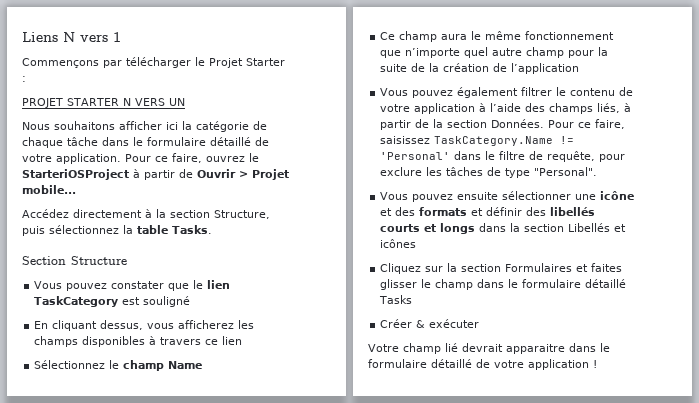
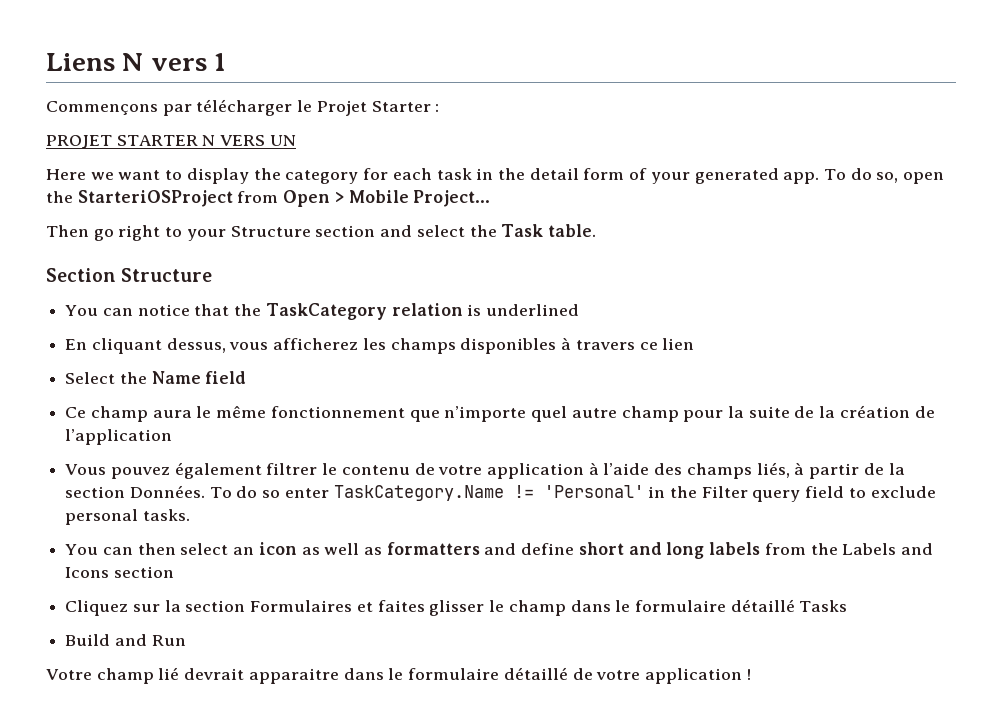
[22,121,267,132] [22,137,269,148] [22,153,259,164] [22,169,289,180] [22,185,76,194] [22,209,270,219] [22,225,212,236] [22,256,127,265] [34,280,231,291] [34,296,191,307] Nous souhaitons afficher ici la catégorie de chaque tâche dans le formulaire détaillé de votre application. Pour ce faire, ouvrez le StarteriOSProject à partir de Ouvrir > Projet mobile... // Accédez directement à la section Structure, puis sélectionnez la table Tasks. // Section Structure // Vous pouvez constater que le lien TaskCategory est souligné -> [46,168,945,184] [46,190,491,207] [46,224,596,241] [46,268,213,282] [65,303,580,320] Here we want to display the category for each task in the detail form of your generated app. To do so, open the StarteriOSProject from Open > Mobile Project... // Then go right to your Structure section and select the Task table. // Section Structure // You can notice that the TaskCategory relation is underlined
[34,360,165,371] Sélectionnez le champ -> [65,372,147,384] Select the
(203, 365) none -> [205,371,247,384] field
[548,119,626,129] [380,136,575,146] [380,151,626,162] [380,167,598,178] [380,191,635,202] [380,207,596,216] [380,223,627,234] [380,239,417,248] Pour ce faire, saisissez TaskCategory.Name != 'Personal' dans le filtre de requête, pour exclure les tâches de type "Personal". // Vous pouvez ensuite sélectionner une icône et des formats et définir des libellés courts et longs dans la section Libellés et icônes -> [209,485,936,502] [65,509,190,525] [65,542,934,559] [65,566,174,578] To do so enter TaskCategory.Name != 'Personal' in the Filter query field to exclude personal tasks. // You can then select an icon as well as formatters and define short and long labels from the Labels and Icons section
[380,319,480,328] Créer & exécuter -> [65,634,186,646] Build and Run

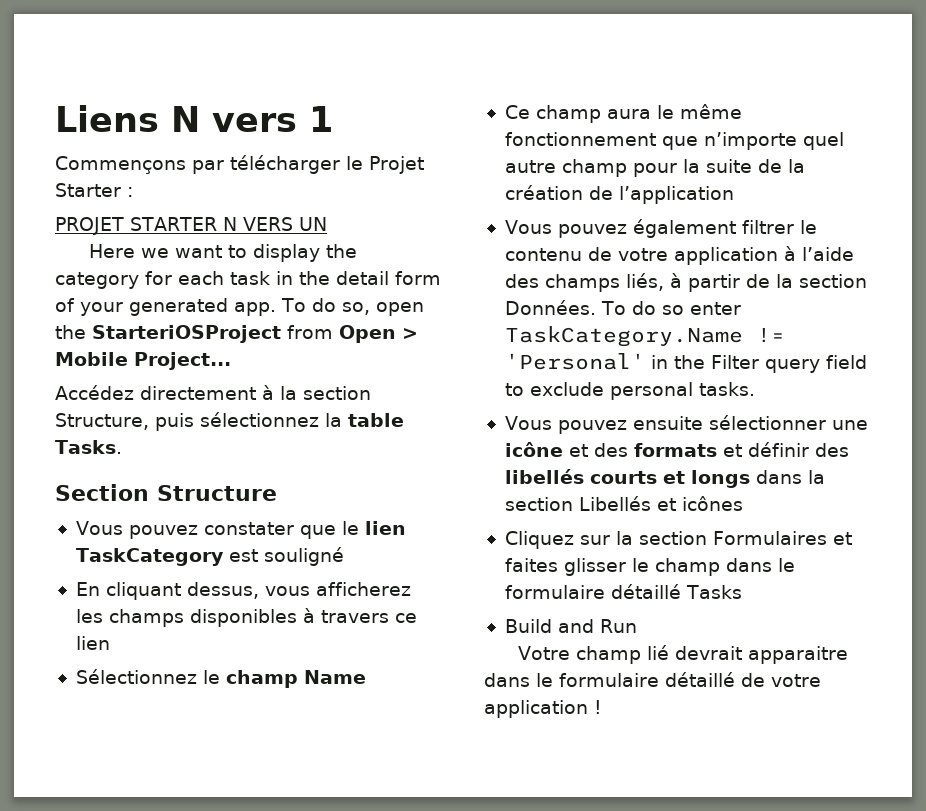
[46,224,596,241] [46,268,213,282] [65,303,580,320] Then go right to your Structure section and select the Task table. // Section Structure // You can notice that the TaskCategory relation is underlined -> [55,385,371,400] [55,412,404,431] [55,440,122,454] [55,484,277,501] [75,521,406,539] [75,547,344,566] Accédez directement à la section Structure, puis sélectionnez la table Tasks. // Section Structure // Vous pouvez constater que le lien TaskCategory est souligné
[65,372,147,384] Select the -> [75,669,298,688] Sélectionnez le champ
[205,371,247,384] field -> (366, 677) none
[65,542,934,559] [65,566,174,578] You can then select an icon as well as formatters and define short and long labels from the Labels and Icons section -> [504,415,868,434] [504,442,849,457] [504,469,825,488] [504,496,743,511] Vous pouvez ensuite sélectionner une icône et des formats et définir des libellés courts et longs dans la section Libellés et icônes

